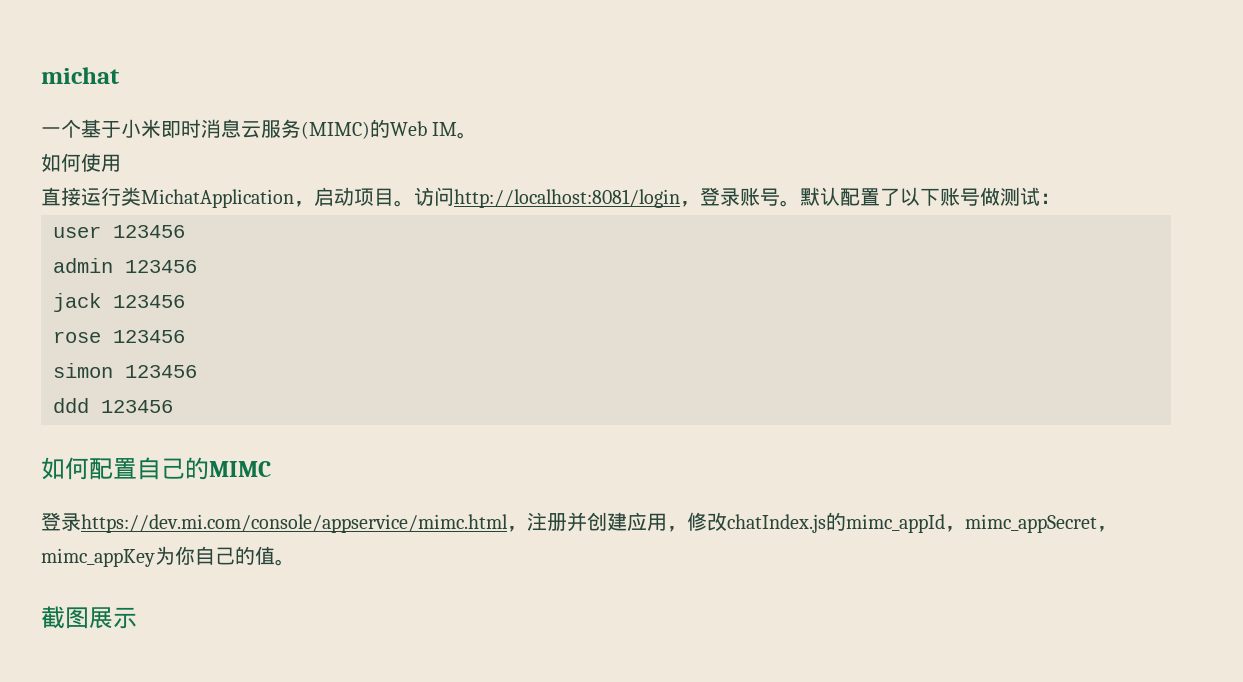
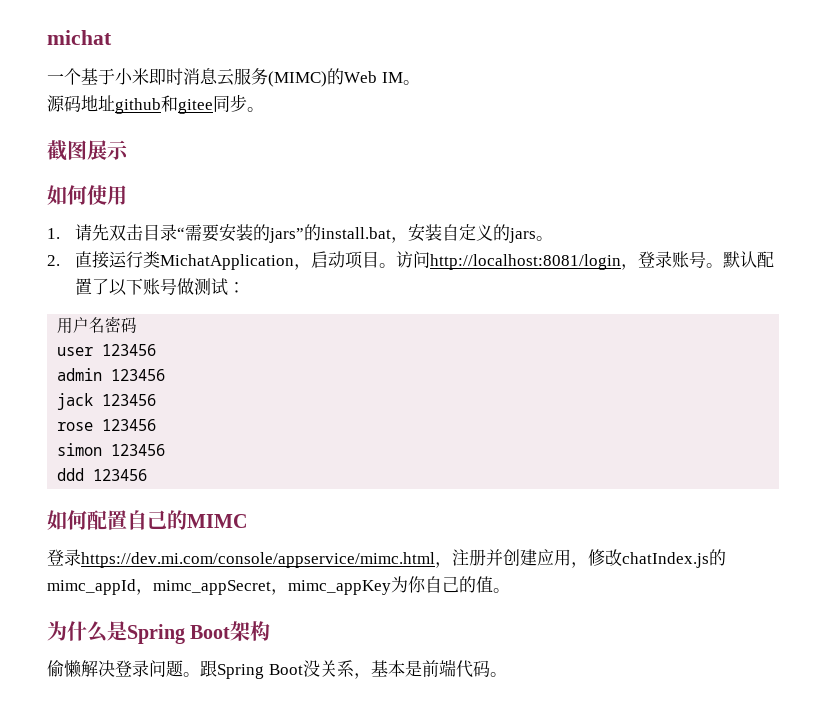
[41,153,121,172] 如何使用 // -> [47,94,264,114] [47,140,129,161] [47,185,127,205] [47,224,554,243] [47,255,60,266] 源码地址github和gitee同步。 // 截图展示 // 如何使用 // 1.请先双击目录“需要安装的jars”的install.bat，安装自定义的jars。 // 2.
(1060, 198) none -> [57,316,138,334] // 用户名密码
[41,606,137,629] 截图展示 -> [47,621,271,644] [47,659,507,679] 为什么是Spring Boot架构 // 偷懒解决登录问题。跟Spring Boot没关系，基本是前端代码。

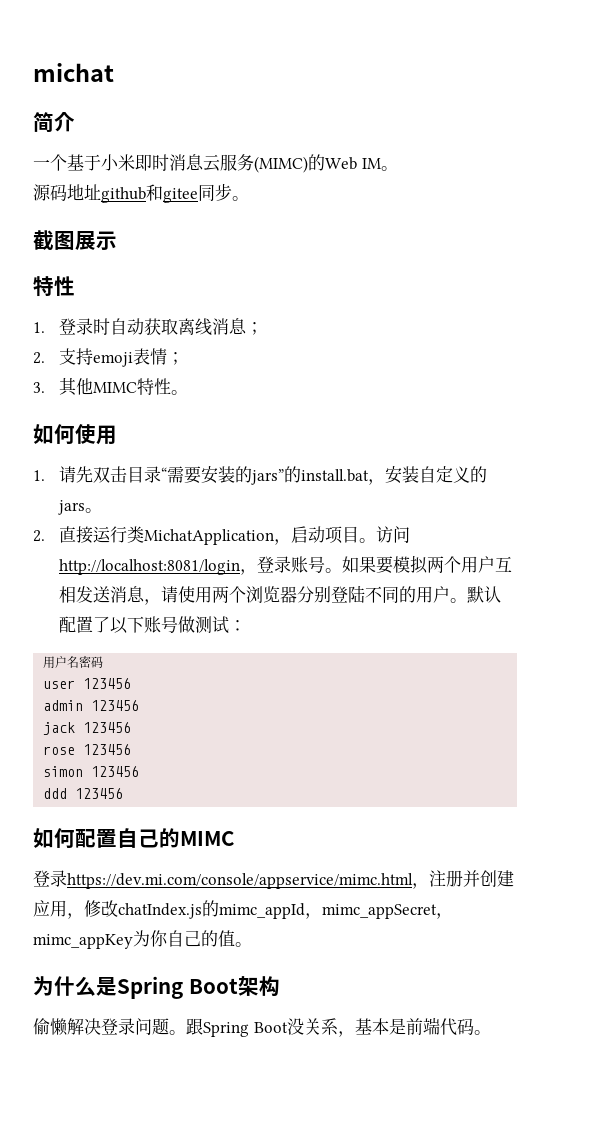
(112, 37) none -> [33,112,75,133] // 简介
(129, 150) none -> [33,276,75,297] [33,318,263,336] [33,348,184,367] [33,377,188,396] // 特性 // 1.登录时自动获取离线消息； // 2.支持emoji表情； // 3.其他MIMC特性。
(724, 265) none -> [341,555,512,574] [58,585,467,605] 如果要模拟两个用户互相发送消息，请使用两个浏览器分别登陆不同的用户。

